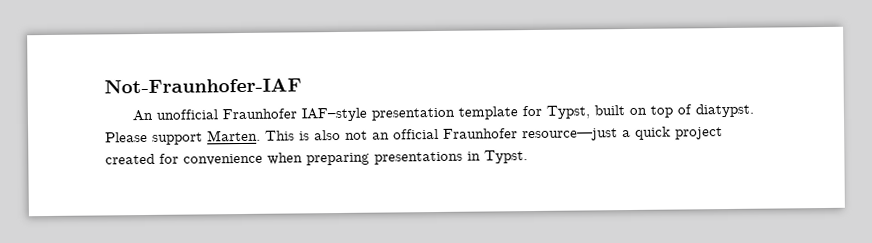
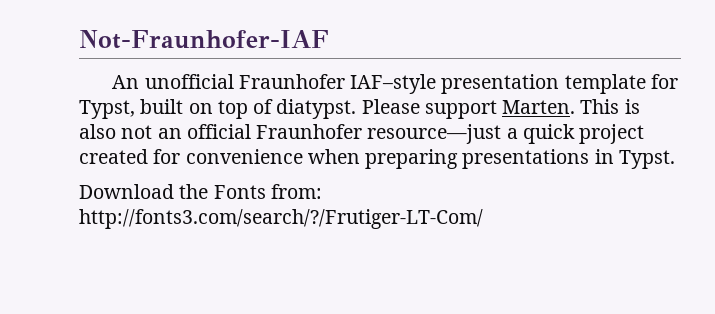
(528, 157) none -> [79,184,322,199] [79,209,483,229] // Download the Fonts from: http://fonts3.com/search/?/Frutiger-LT-Com/

